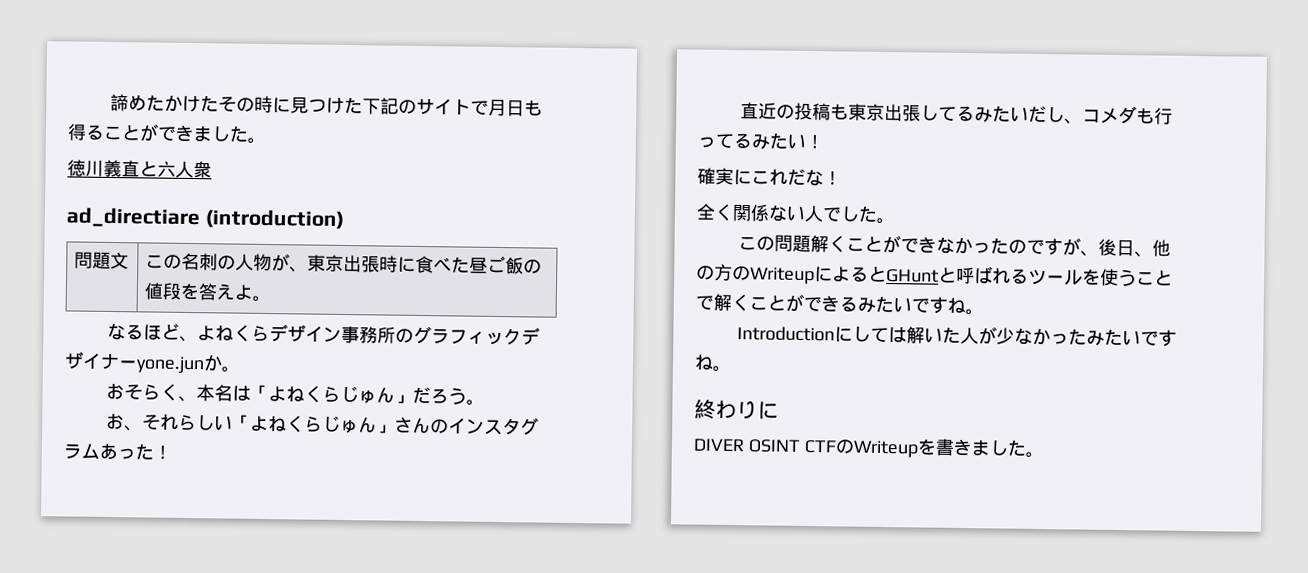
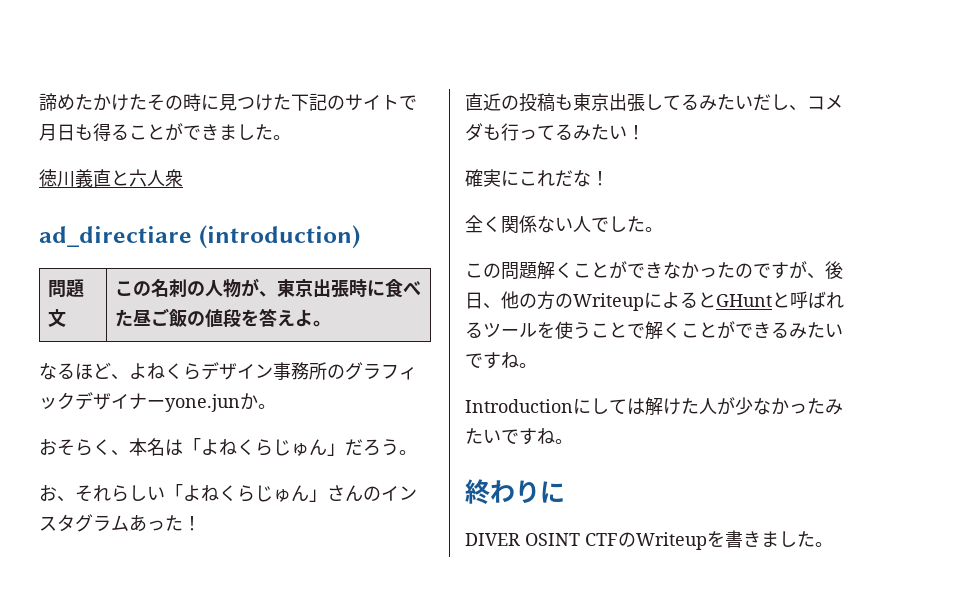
[923,327,943,343] い -> [663,398,681,415] け

